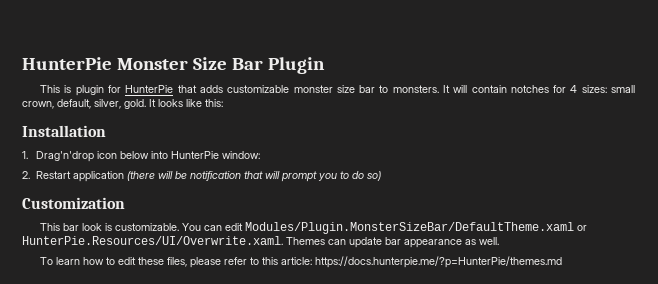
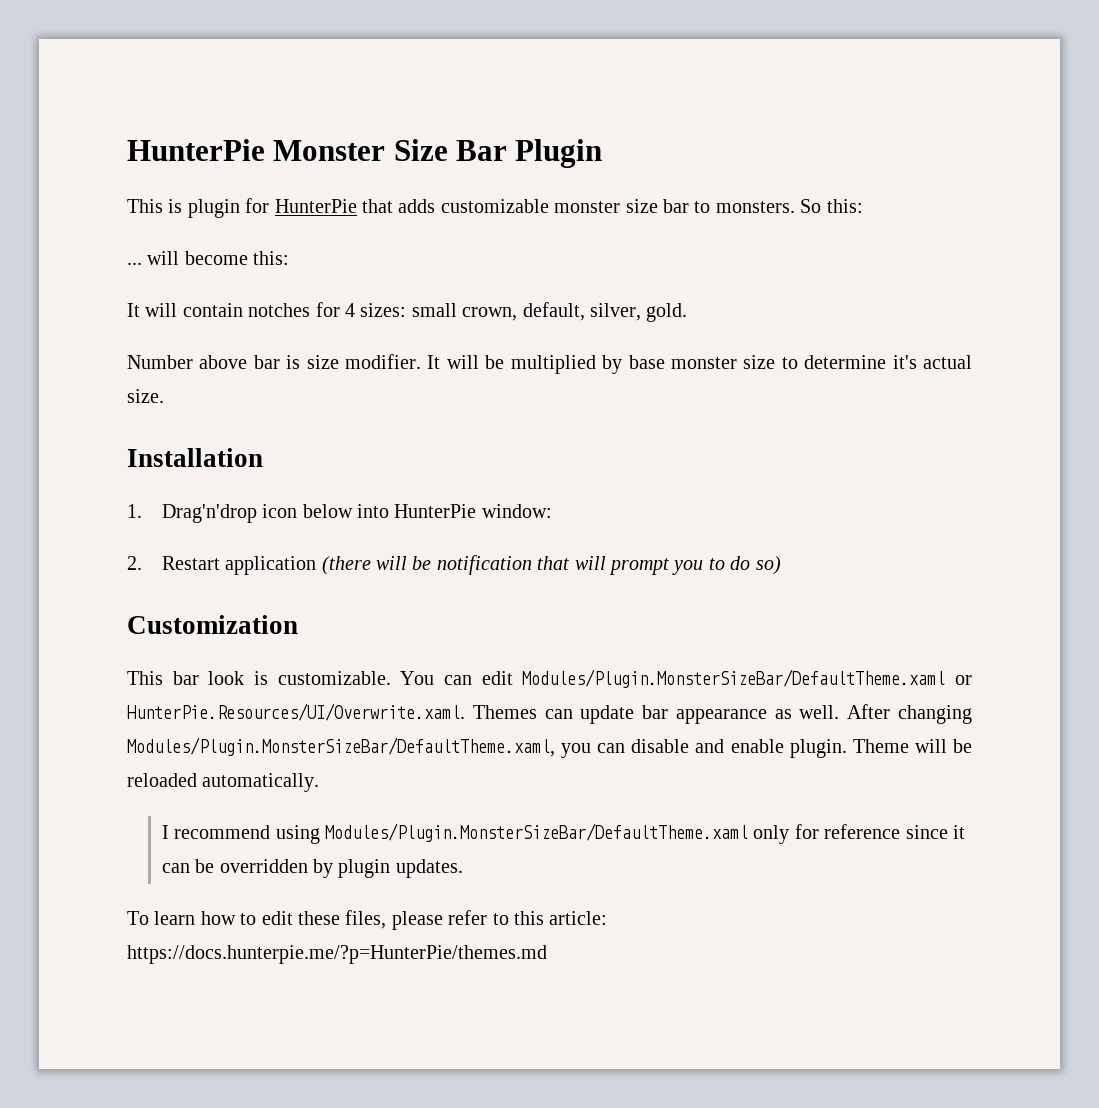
(439, 89) none -> [800,199,863,213] [127,251,290,265] So this: // ... will become this: //
[149,99,223,107] It looks like this: -> [127,354,972,374] [127,389,164,403] // Number above bar is size modifier. It will be multiplied by base monster size to determine it's actual size.
(499, 241) none -> [847,704,973,724] [127,737,972,758] [127,773,320,792] [161,823,965,844] [161,859,463,878] After changing Modules/Plugin.MonsterSizeBar/DefaultTheme.xaml, you can disable and enable plugin. Theme will be reloaded automatically. // I recommend using Modules/Plugin.MonsterSizeBar/DefaultTheme.xaml only for reference since it can be overridden by plugin updates.

